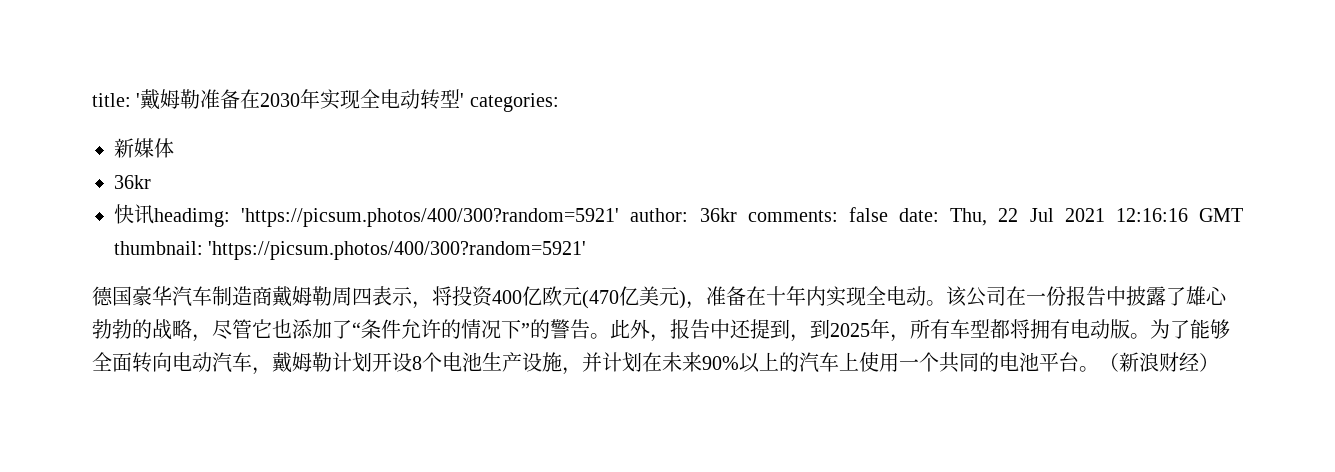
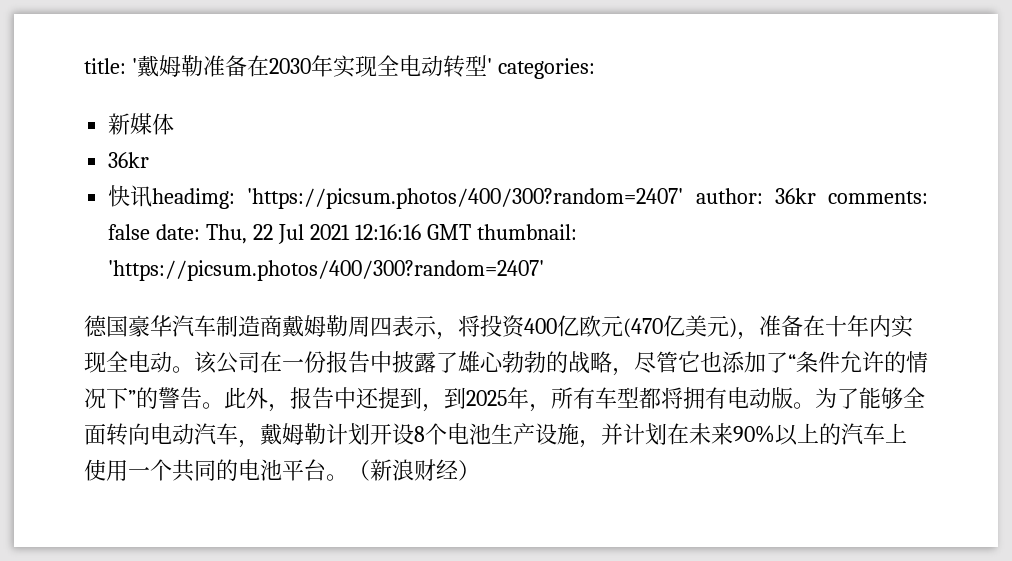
[241,208,620,227] 'https://picsum.photos/400/300?random=5921' -> [247,188,684,209] 'https://picsum.photos/400/300?random=2407'
[208,241,587,260] 'https://picsum.photos/400/300?random=5921' -> [108,260,545,281] 'https://picsum.photos/400/300?random=2407'

